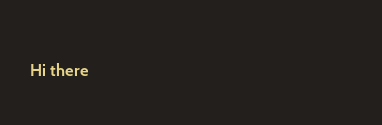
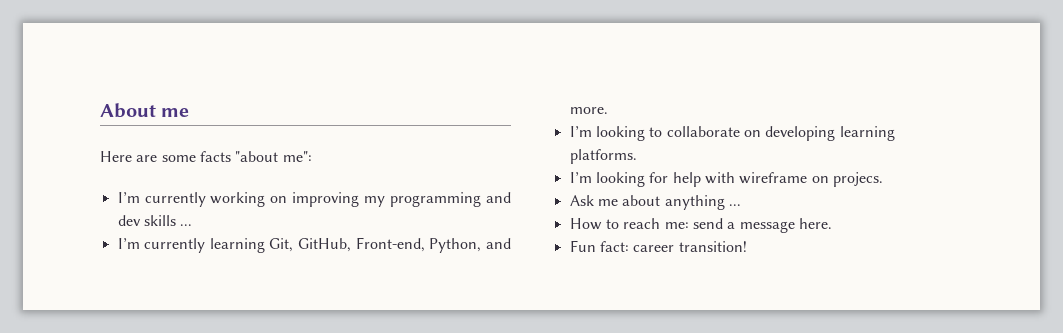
[30,63,90,76] Hi there -> [100,103,190,118] [100,151,312,162] [117,192,511,207] [117,215,193,226] [117,237,511,253] [569,107,608,114] [569,126,895,141] [569,149,637,164] [569,172,883,187] [569,195,741,210] [569,218,832,233] [569,240,747,252] About me // Here are some facts "about me": // I’m currently working on improving my programming and dev skills ... // I’m currently learning Git, GitHub, Front-end, Python, and more. // I’m looking to collaborate on developing learning platforms. // I’m looking for help with wireframe on projecs. // Ask me about anything ... // How to reach me: send a message here. // Fun fact: career transition!

